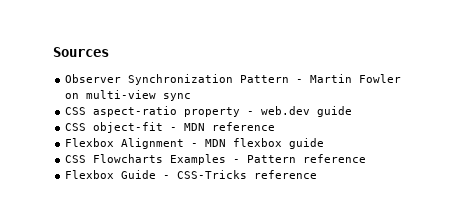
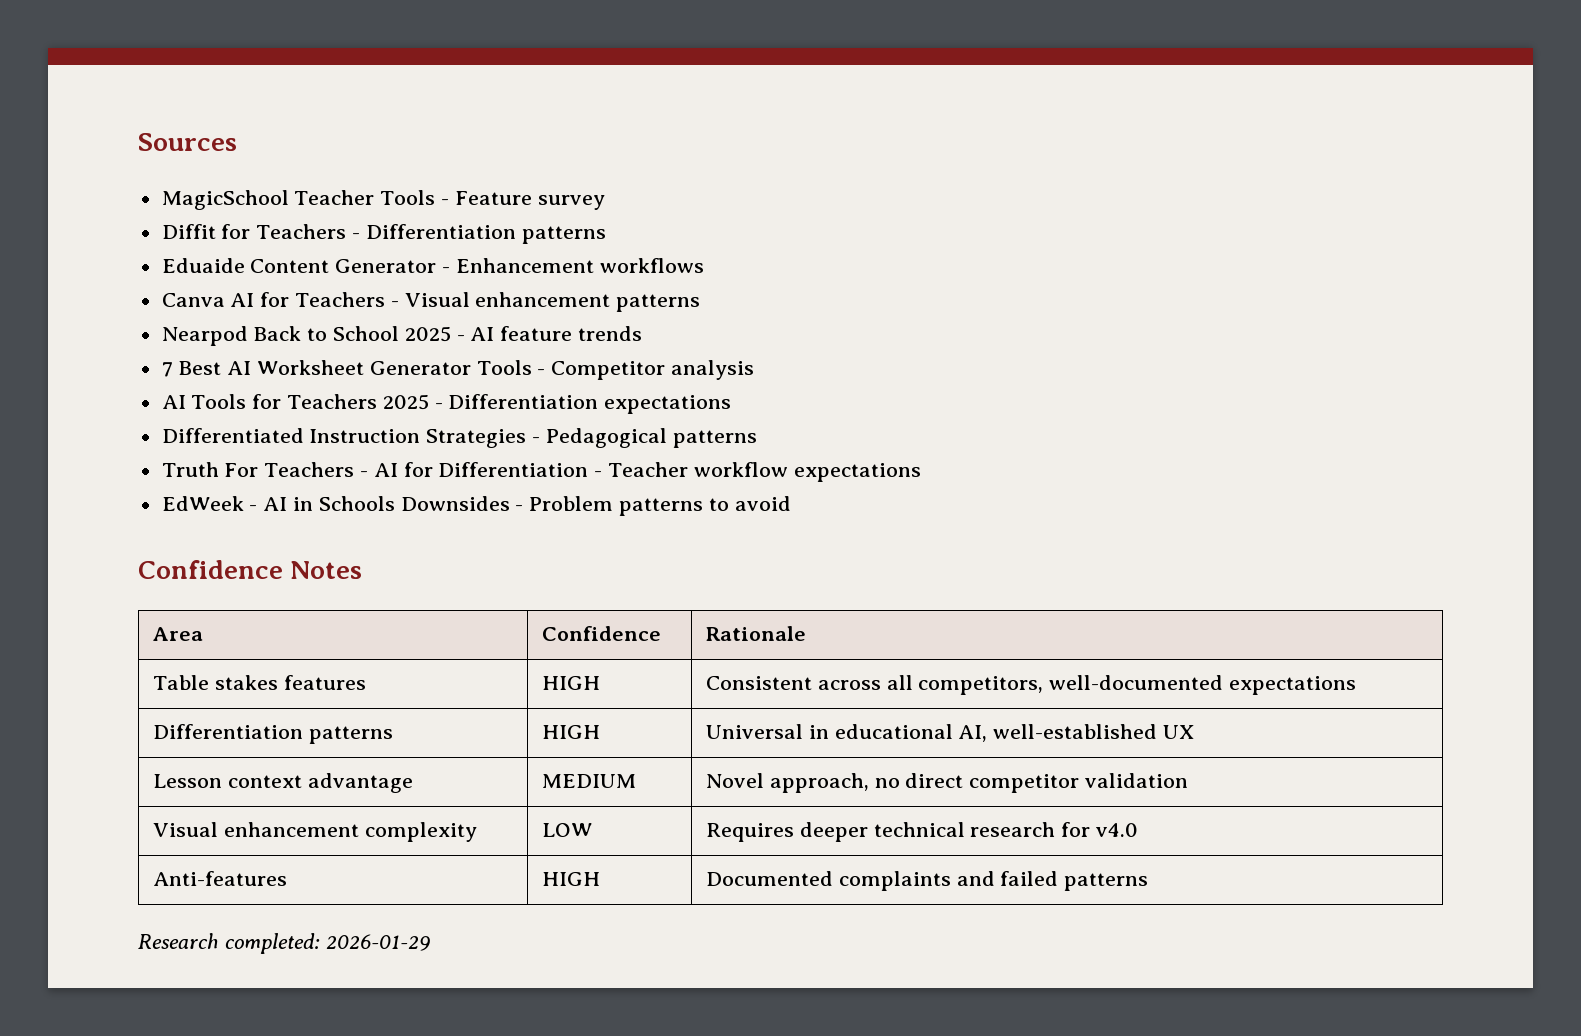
[65,74,402,85] [65,90,192,101] [65,106,353,117] [65,122,276,133] [65,138,325,149] [65,154,367,165] [65,170,318,179] Observer Synchronization Pattern - Martin Fowler on multi-view sync // CSS aspect-ratio property - web.dev guide // CSS object-fit - MDN reference // Flexbox Alignment - MDN flexbox guide // CSS Flowcharts Examples - Pattern reference // Flexbox Guide - CSS-Tricks reference -> [161,190,605,210] [161,224,606,244] [161,258,704,273] [161,292,701,312] [161,326,643,346] [161,360,755,380] [161,394,732,414] [161,428,757,448] [161,462,921,482] [161,496,791,516] [138,560,363,579] [152,627,203,641] [541,626,661,641] [705,626,806,641] [152,675,366,690] [541,676,600,690] [705,675,1357,695] [152,724,393,744] [541,725,600,739] [705,724,1195,742] [152,773,413,793] [541,774,636,788] [705,773,1189,793] [152,822,477,842] [541,823,592,837] [705,822,1139,842] [152,871,287,886] [541,872,600,886] [705,871,1149,891] [138,933,430,954] MagicSchool Teacher Tools - Feature survey // Diffit for Teachers - Differentiation patterns // Eduaide Content Generator - Enhancement workflows // Canva AI for Teachers - Visual enhancement patterns // Nearpod Back to School 2025 - AI feature trends // 7 Best AI Worksheet Generator Tools - Competitor analysis // AI Tools for Teachers 2025 - Differentiation expectations // Differentiated Instruction Strategies - Pedagogical patterns // Truth For Teachers - AI for Differentiation - Teacher workflow expectations // EdWeek - AI in Schools Downsides - Problem patterns to avoid // Confidence Notes // Area | Confidence | Rationale // Table stakes features | HIGH | Consistent across all competitors, well-documented expectations // Differentiation patterns | HIGH | Universal in educational AI, well-established UX // Lesson context advantage | MEDIUM | Novel approach, no direct competitor validation // Visual enhancement complexity | LOW | Requires deeper technical research for v4.0 // Anti-features | HIGH | Documented complaints and failed patterns // Research completed: 2026-01-29

